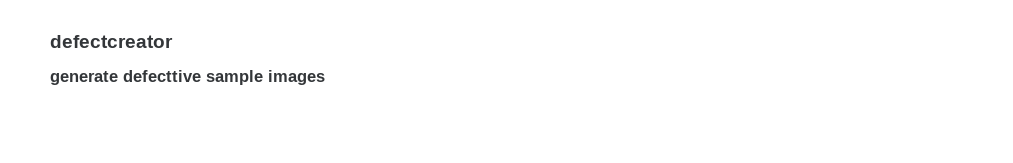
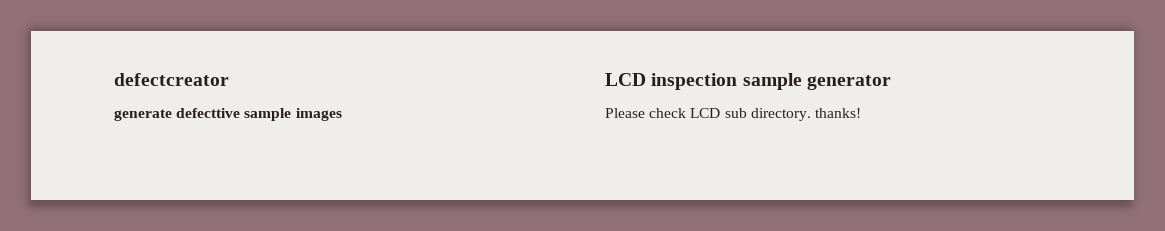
(325, 77) none -> [605,73,891,90] [605,108,861,121] // LCD inspection sample generator // Please check LCD sub directory. thanks!

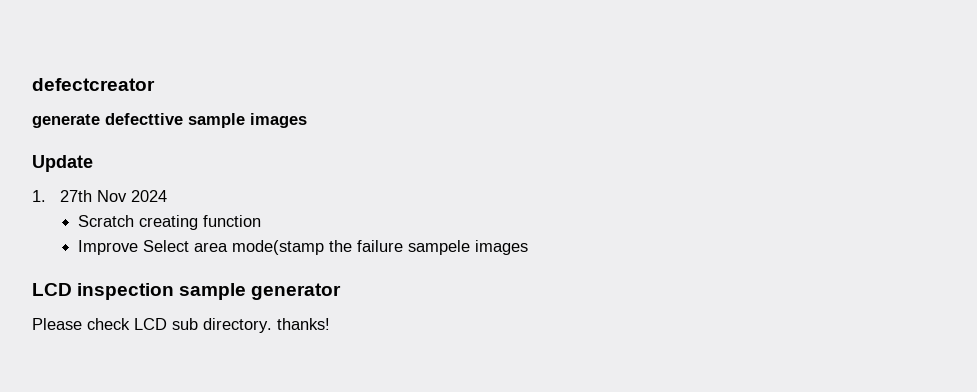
(342, 114) none -> [32,155,93,172] [32,190,167,202] [77,215,261,230] [77,240,528,255] // Update // 1. 27th Nov 2024 // Scratch creating function // Improve Select area mode(stamp the failure sampele images

